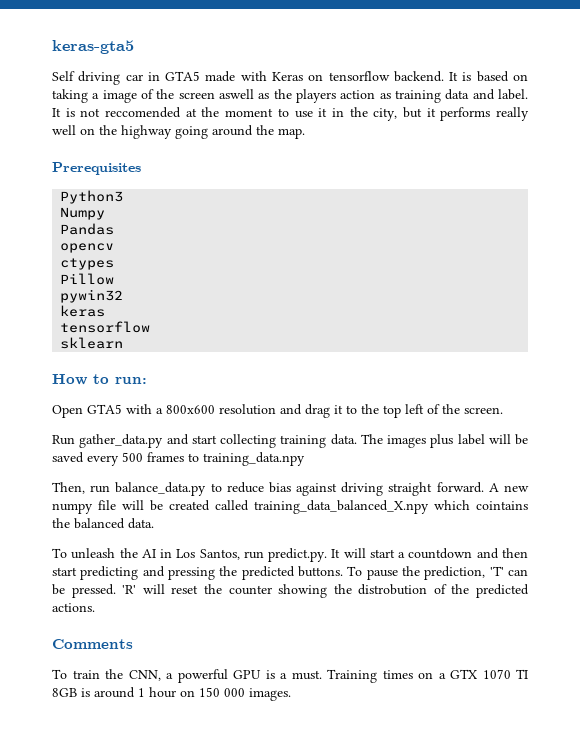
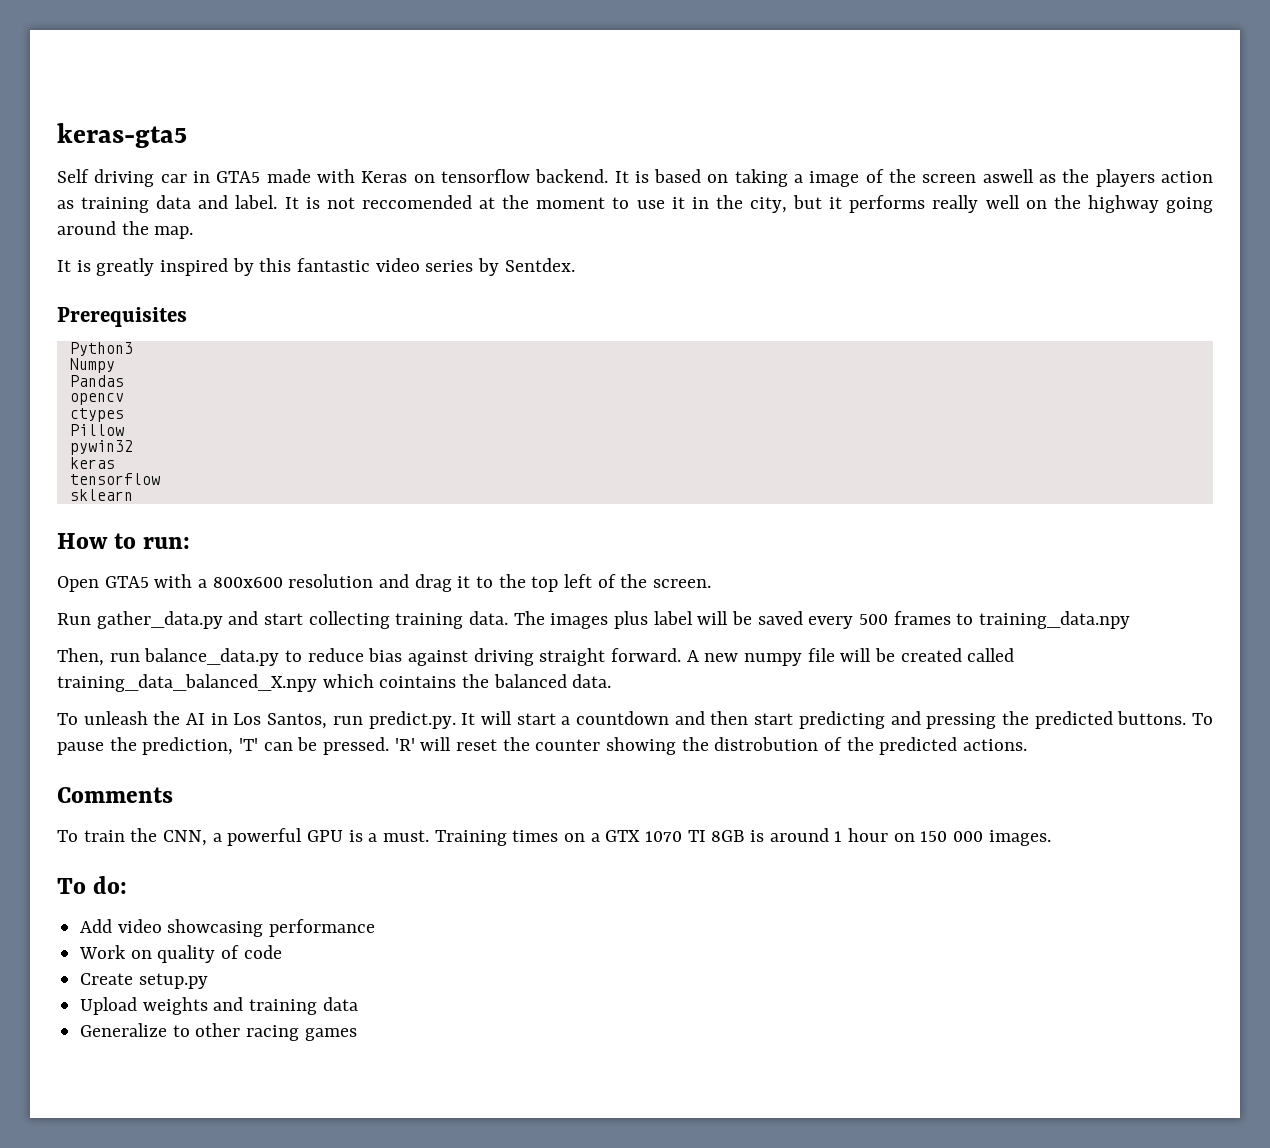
(305, 133) none -> [57,258,575,276] // It is greatly inspired by this fantastic video series by Sentdex.
(291, 694) none -> [57,876,128,894] [80,919,376,937] [79,945,282,963] [80,973,208,989] [80,997,358,1015] [80,1023,357,1041] // To do: // Add video showcasing performance // Work on quality of code // Create setup.py // Upload weights and training data // Generalize to other racing games

